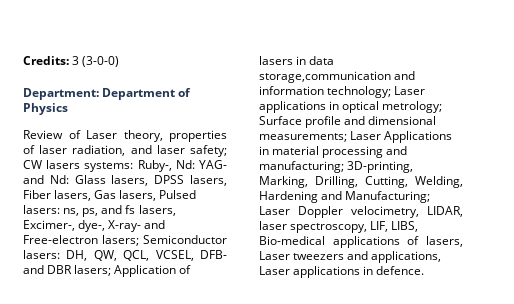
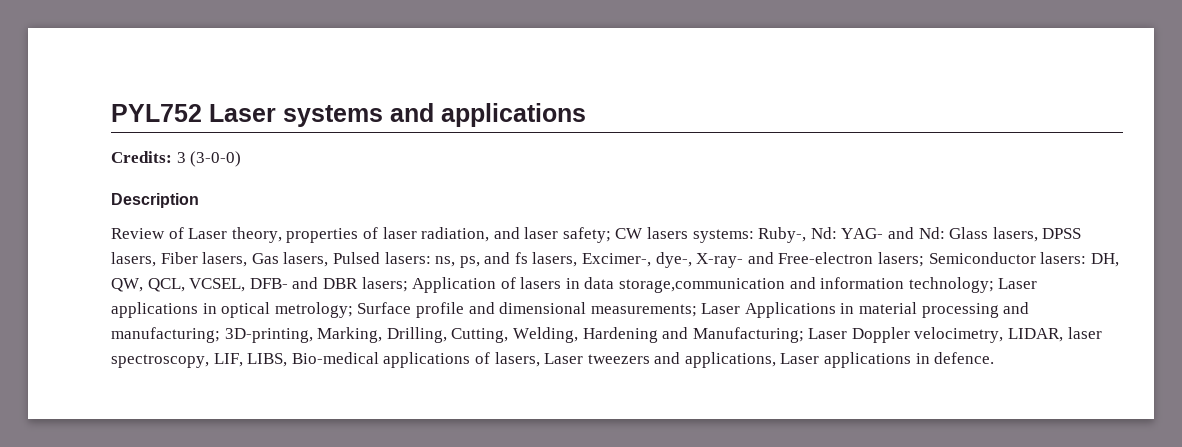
(23, 60) none -> [111,103,586,127] PYL752 Laser systems and applications //
[23,88,192,100] [23,103,68,115] Department: Department of Physics -> [111,193,199,208] Description

